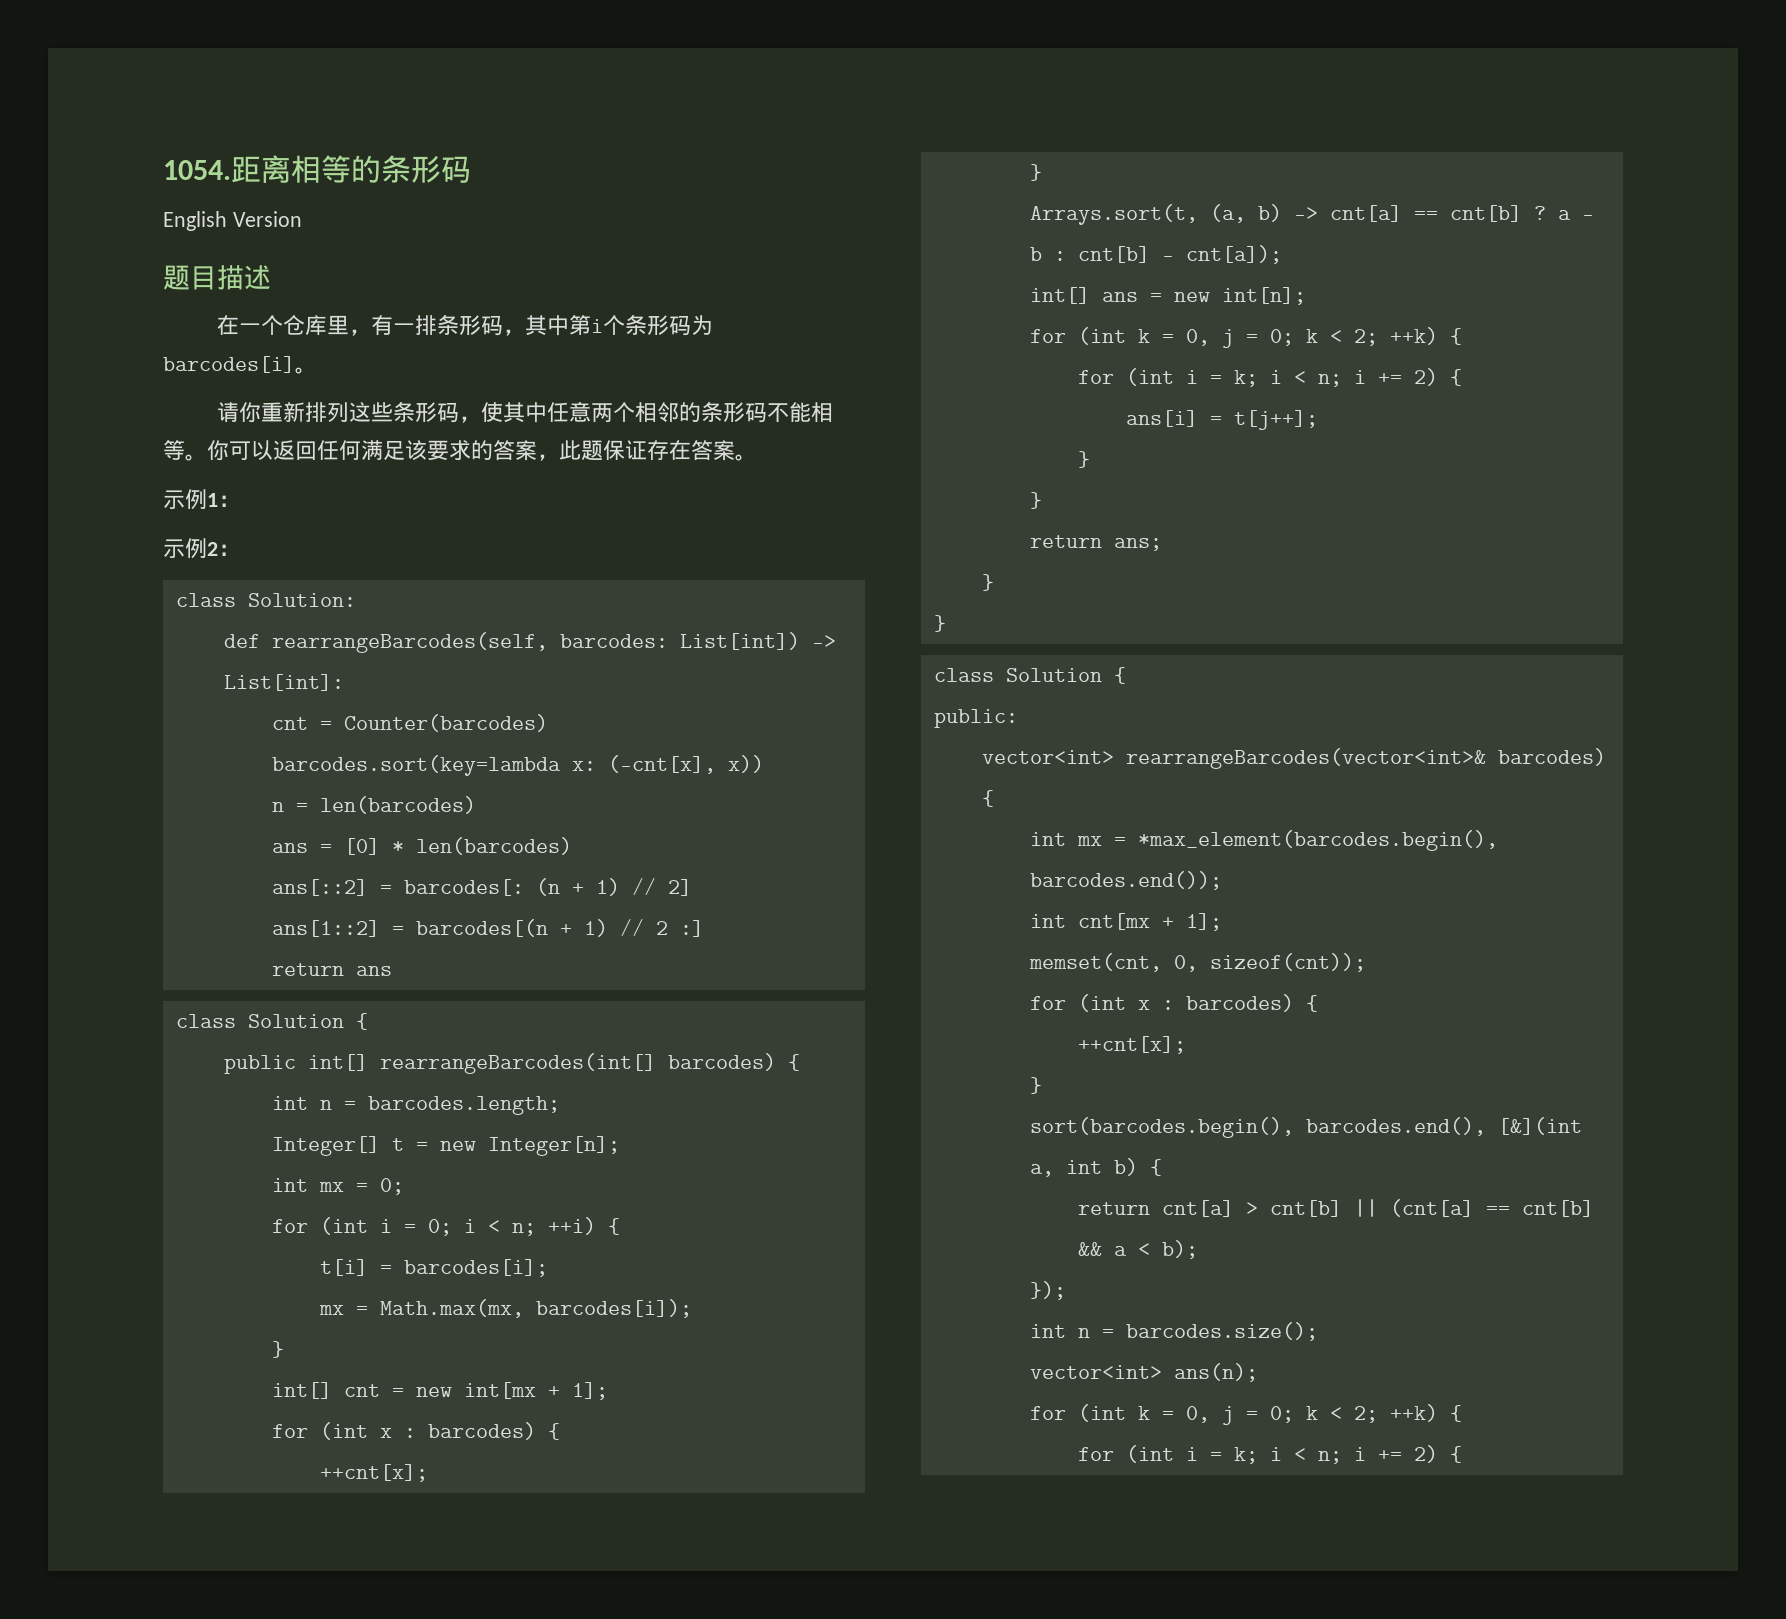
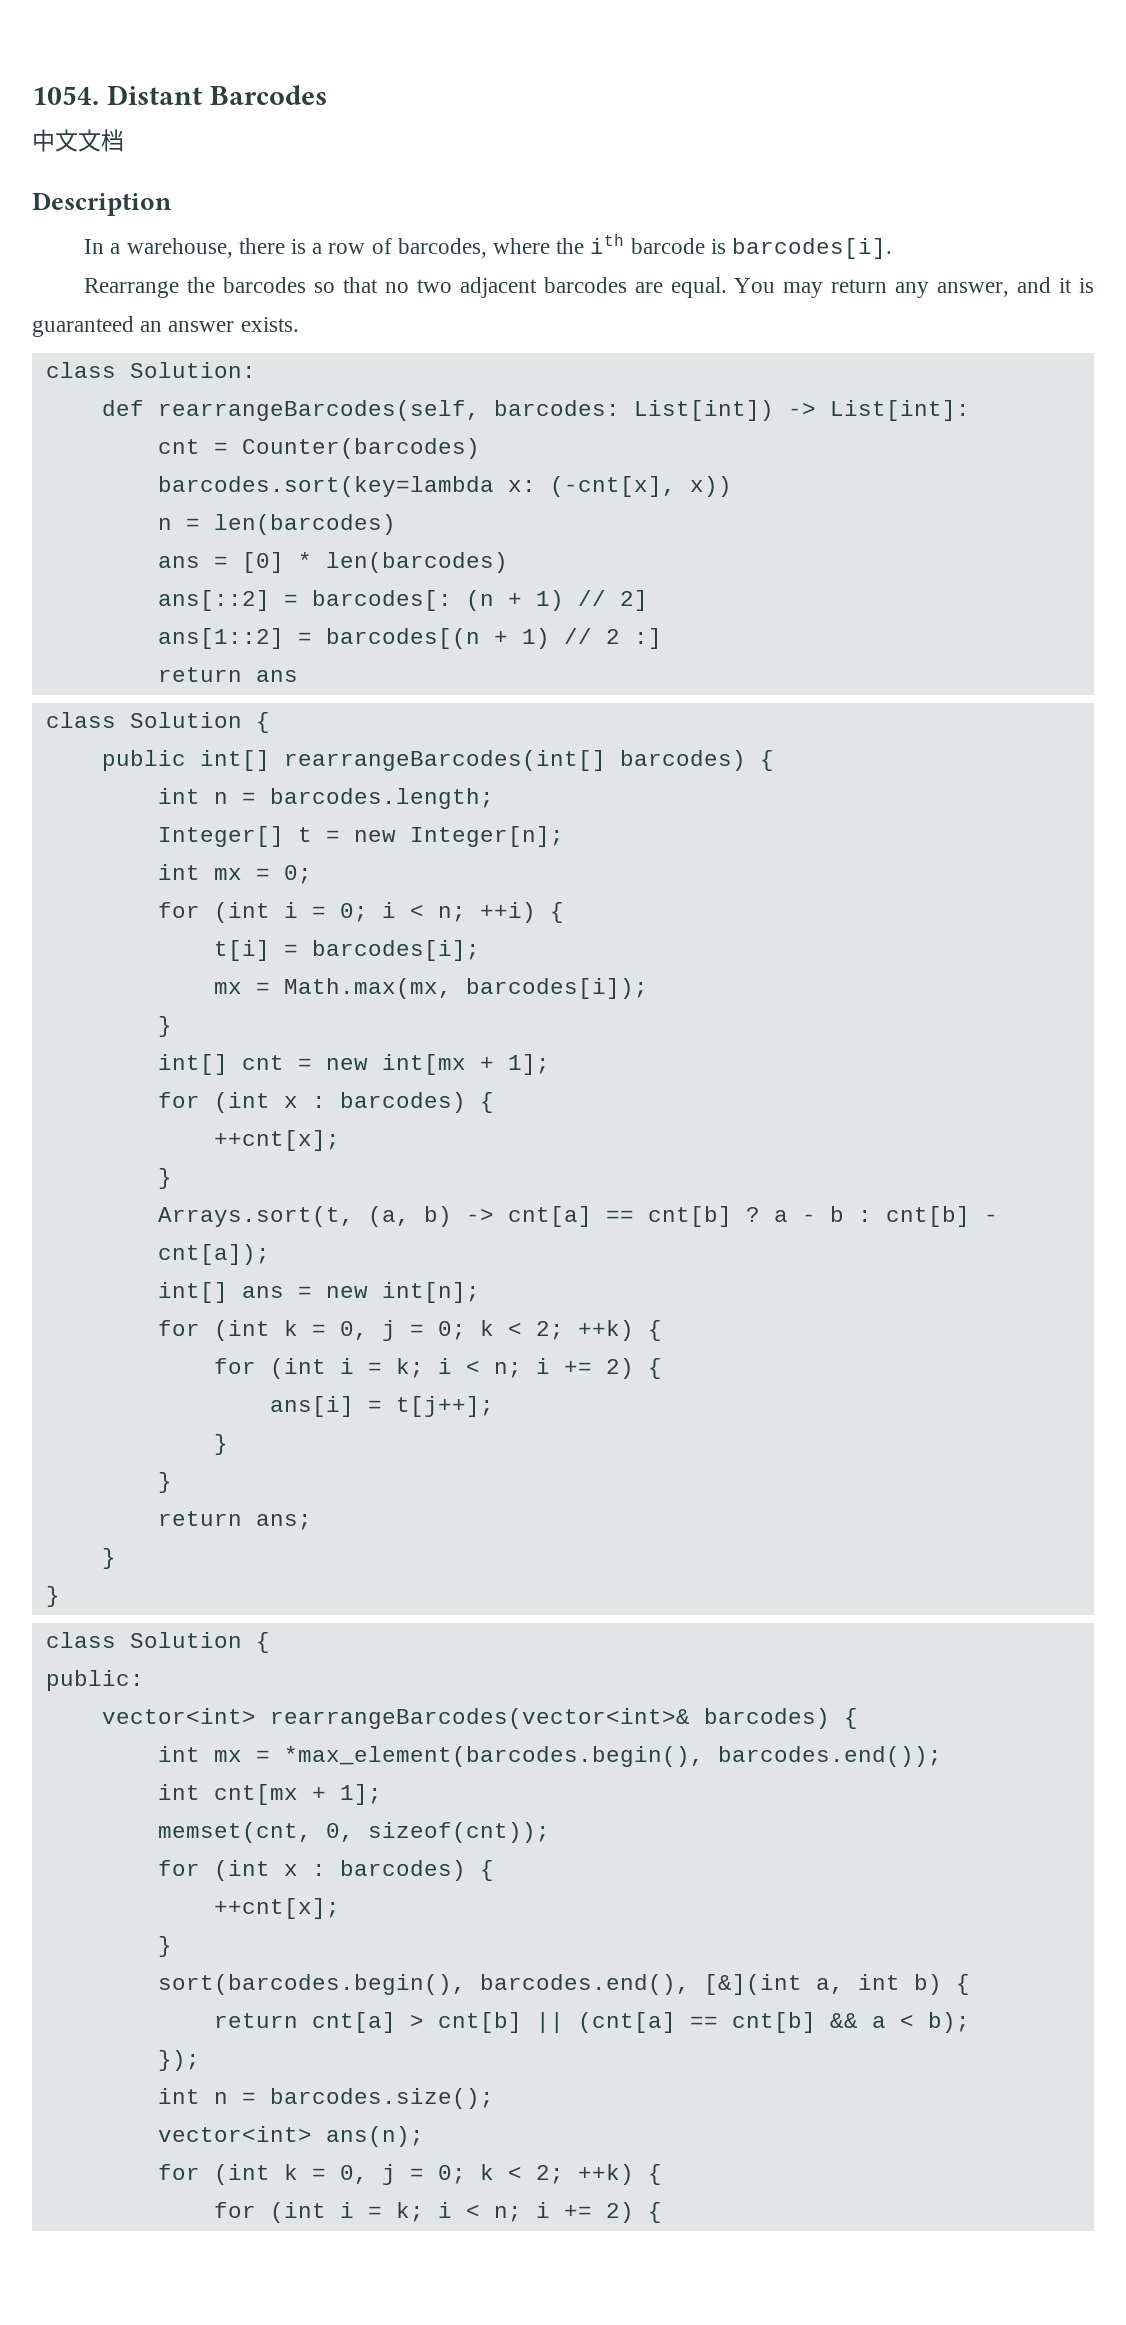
[231,155,471,183] [163,211,302,231] [163,265,271,290] [216,315,713,336] [163,356,317,374] [216,401,833,423] [163,440,757,461] [163,489,240,510] [163,538,240,559] 距离相等的条形码 // English Version // 题目描述 // 在一个仓库里，有一排条形码，其中第i个条形码为barcodes[i]。 // 请你重新排列这些条形码，使其中任意两个相邻的条形码不能相等。你可以返回任何满足该要求的答案，此题保证存在答案。 // 示例1： // 示例2： -> [106,85,327,105] [32,129,124,152] [32,192,172,216] [84,234,893,259] [84,277,1094,298] [32,316,299,337] Distant Barcodes // 中文文档 // Description // In a warehouse, there is a row of barcodes, where the ith barcode is barcodes[i]. // Rearrange the barcodes so that no two adjacent barcodes are equal. You may return any answer, and it is guaranteed an answer exists.

